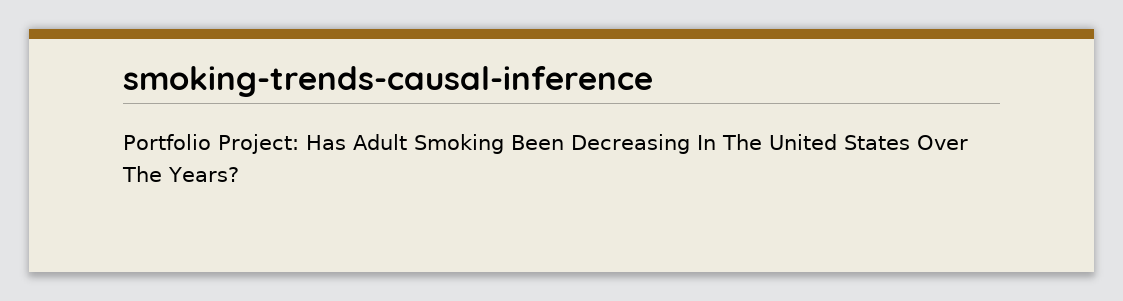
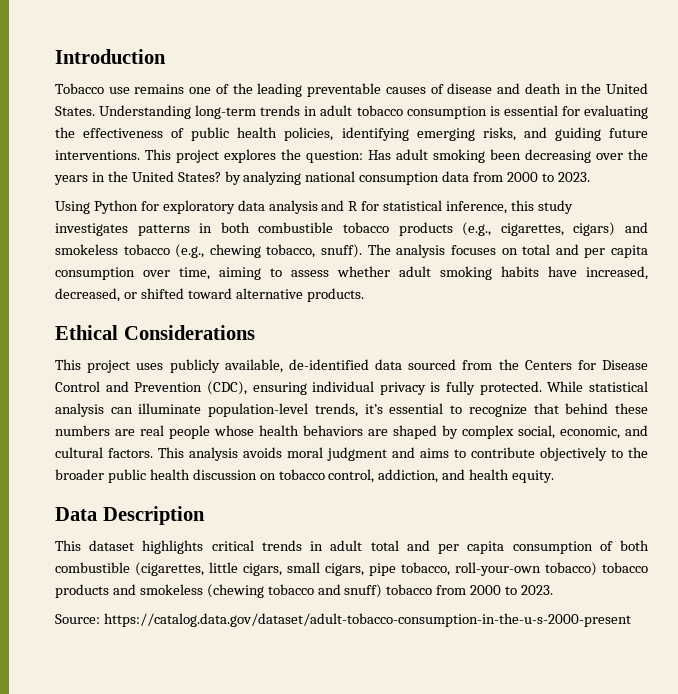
[123,66,653,97] [123,134,968,154] [122,166,239,182] smoking-trends-causal-inference // Portfolio Project: Has Adult Smoking Been Decreasing In The United States Over The Years? -> [55,49,166,64] [55,83,648,97] [55,105,648,119] [55,127,648,141] [55,149,648,163] [54,171,590,185] [55,200,573,214] [55,222,649,236] [55,244,649,258] [55,266,648,280] [55,288,364,302] [55,325,255,340] [55,359,648,373] [55,381,648,395] [55,403,649,417] [55,425,648,439] [55,447,648,461] [55,469,555,483] [55,506,205,525] [55,540,649,554] [55,562,648,576] [55,584,554,598] [55,613,631,627] Introduction // Tobacco use remains one of the leading preventable causes of disease and death in the United States. Understanding long-term trends in adult tobacco consumption is essential for evaluating the effectiveness of public health policies, identifying emerging risks, and guiding future interventions. This project explores the question: Has adult smoking been decreasing over the years in the United States? by analyzing national consumption data from 2000 to 2023. // Using Python for exploratory data analysis and R for statistical inference, this study investigates patterns in both combustible tobacco products (e.g., cigarettes, cigars) and smokeless tobacco (e.g., chewing tobacco, snuff). The analysis focuses on total and per capita consumption over time, aiming to assess whether adult smoking habits have increased, decreased, or shifted toward alternative products. // Ethical Considerations // This project uses publicly available, de-identified data sourced from the Centers for Disease Control and Prevention (CDC), ensuring individual privacy is fully protected. While statistical analysis can illuminate population-level trends, it’s essential to recognize that behind these numbers are real people whose health behaviors are shaped by complex social, economic, and cultural factors. This analysis avoids moral judgment and aims to contribute objectively to the broader public health discussion on tobacco control, addiction, and health equity. // Data Description // This dataset highlights critical trends in adult total and per capita consumption of both combustible (cigarettes, little cigars, small cigars, pipe tobacco, roll-your-own tobacco) tobacco products and smokeless (chewing tobacco and snuff) tobacco from 2000 to 2023. // Source: https://catalog.data.gov/dataset/adult-tobacco-consumption-in-the-u-s-2000-present

